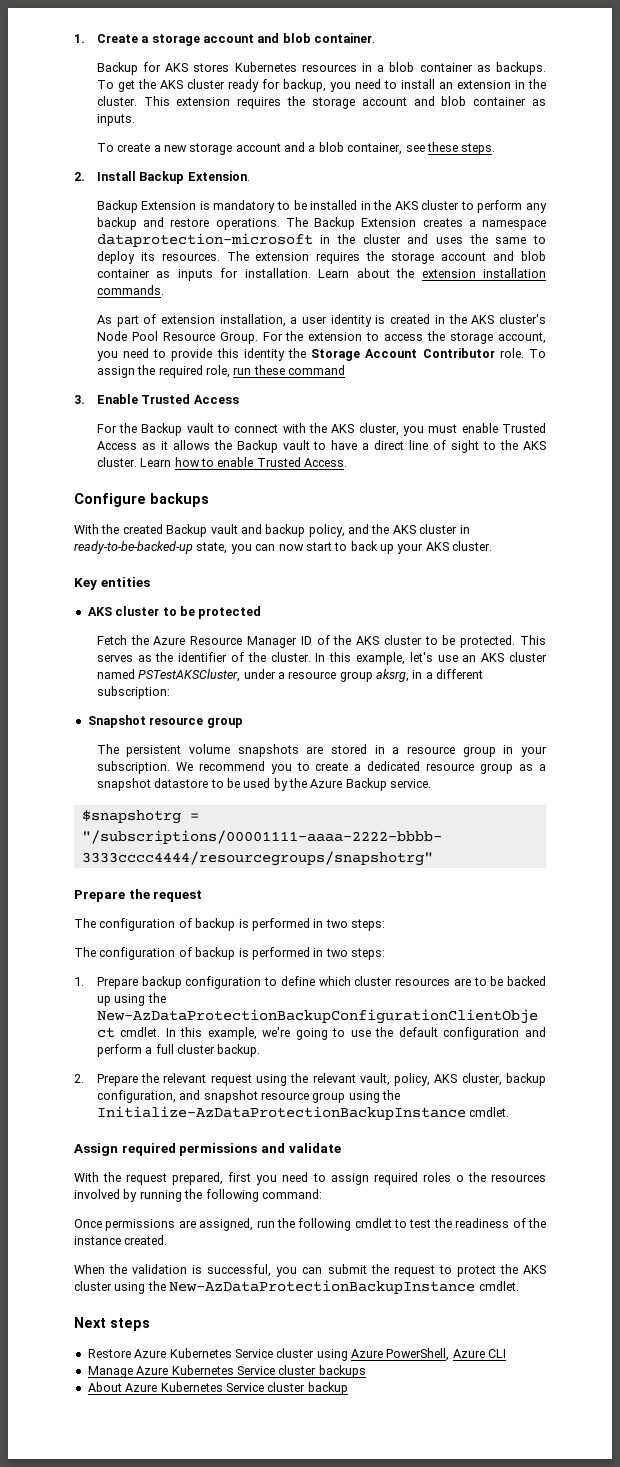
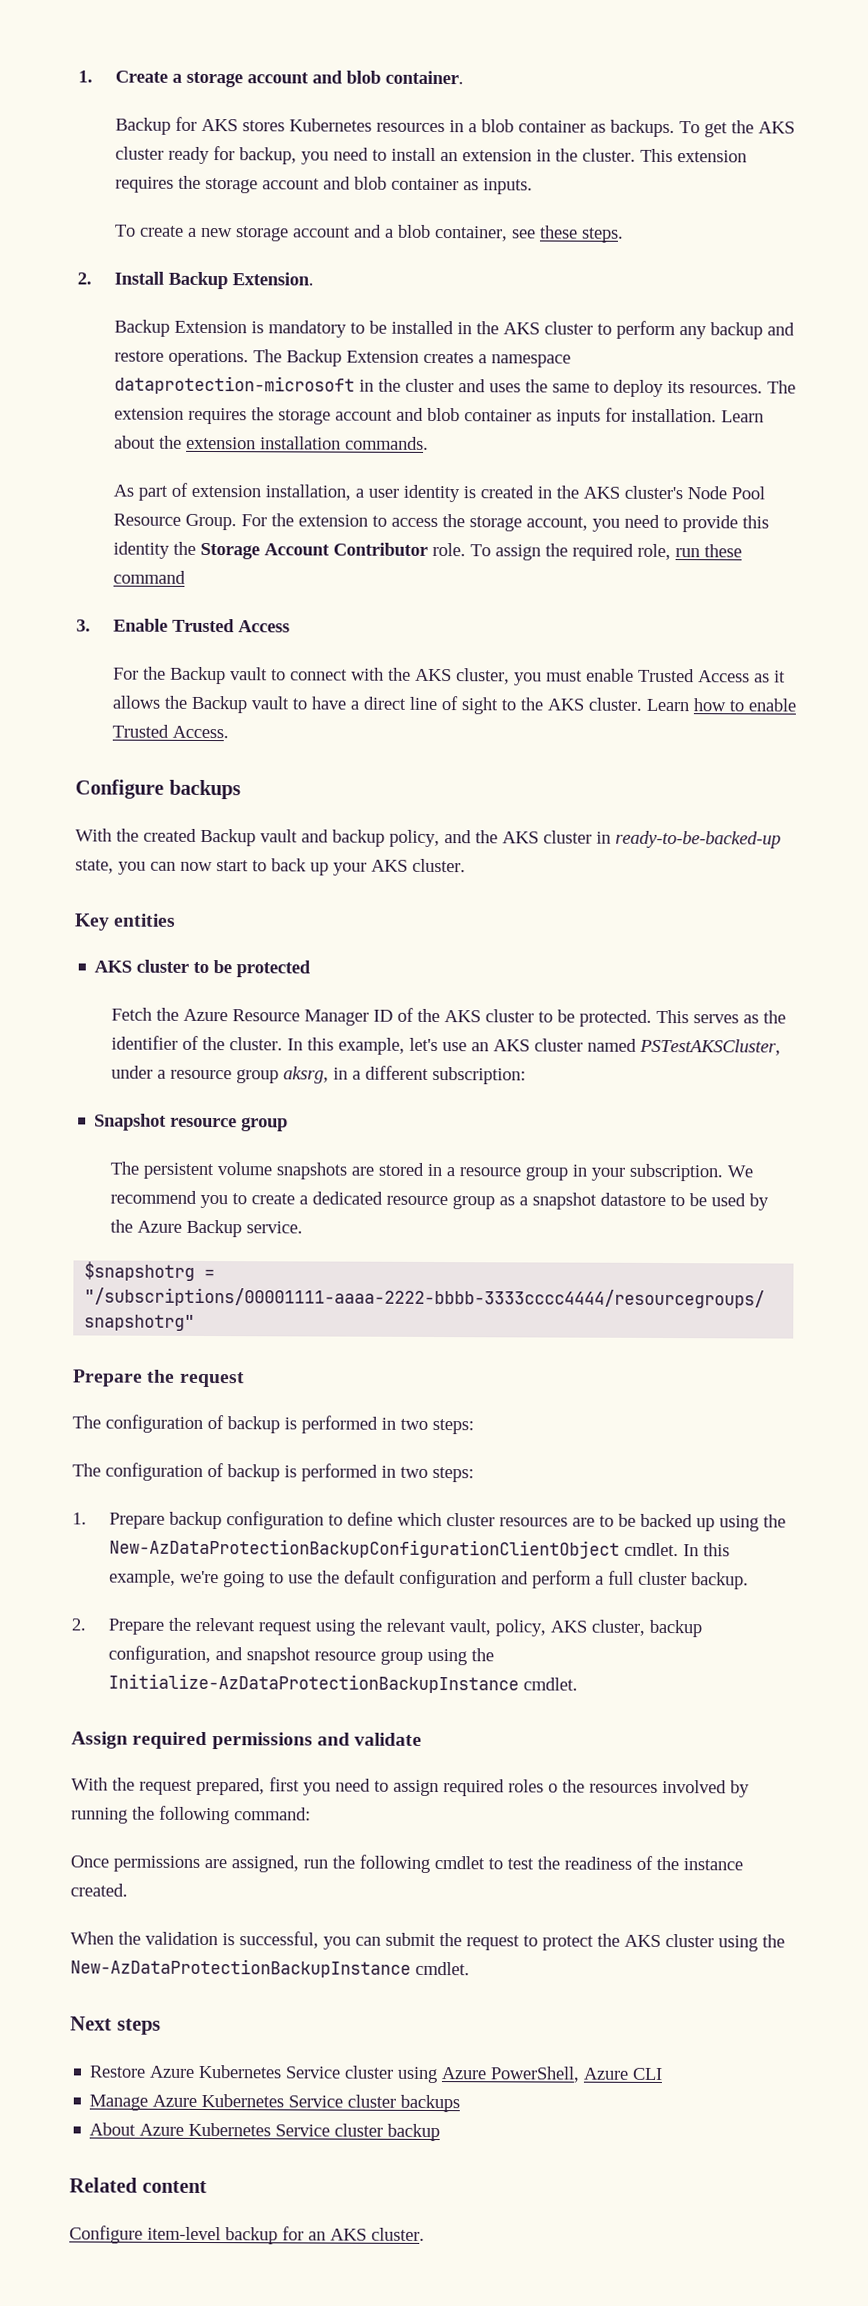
(348, 1388) none -> [69,2177,207,2194] [69,2225,425,2245] // Related content // Configure item-level backup for an AKS cluster.

